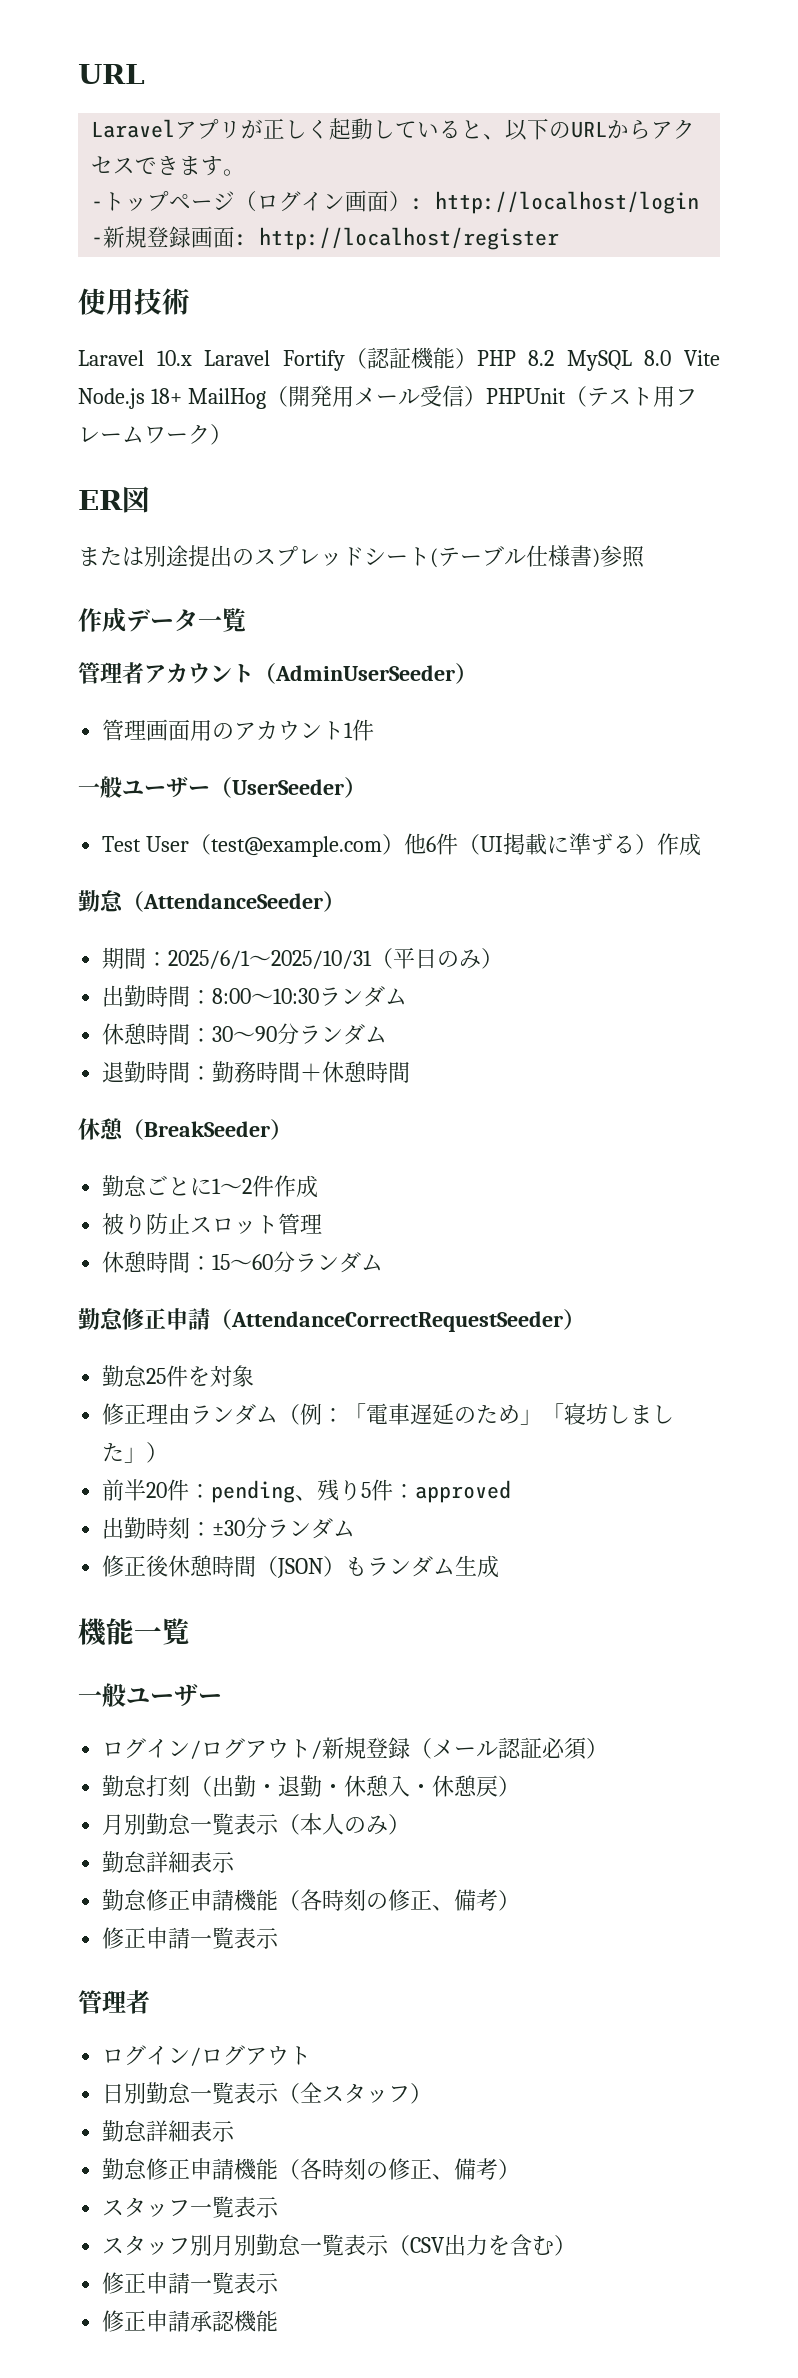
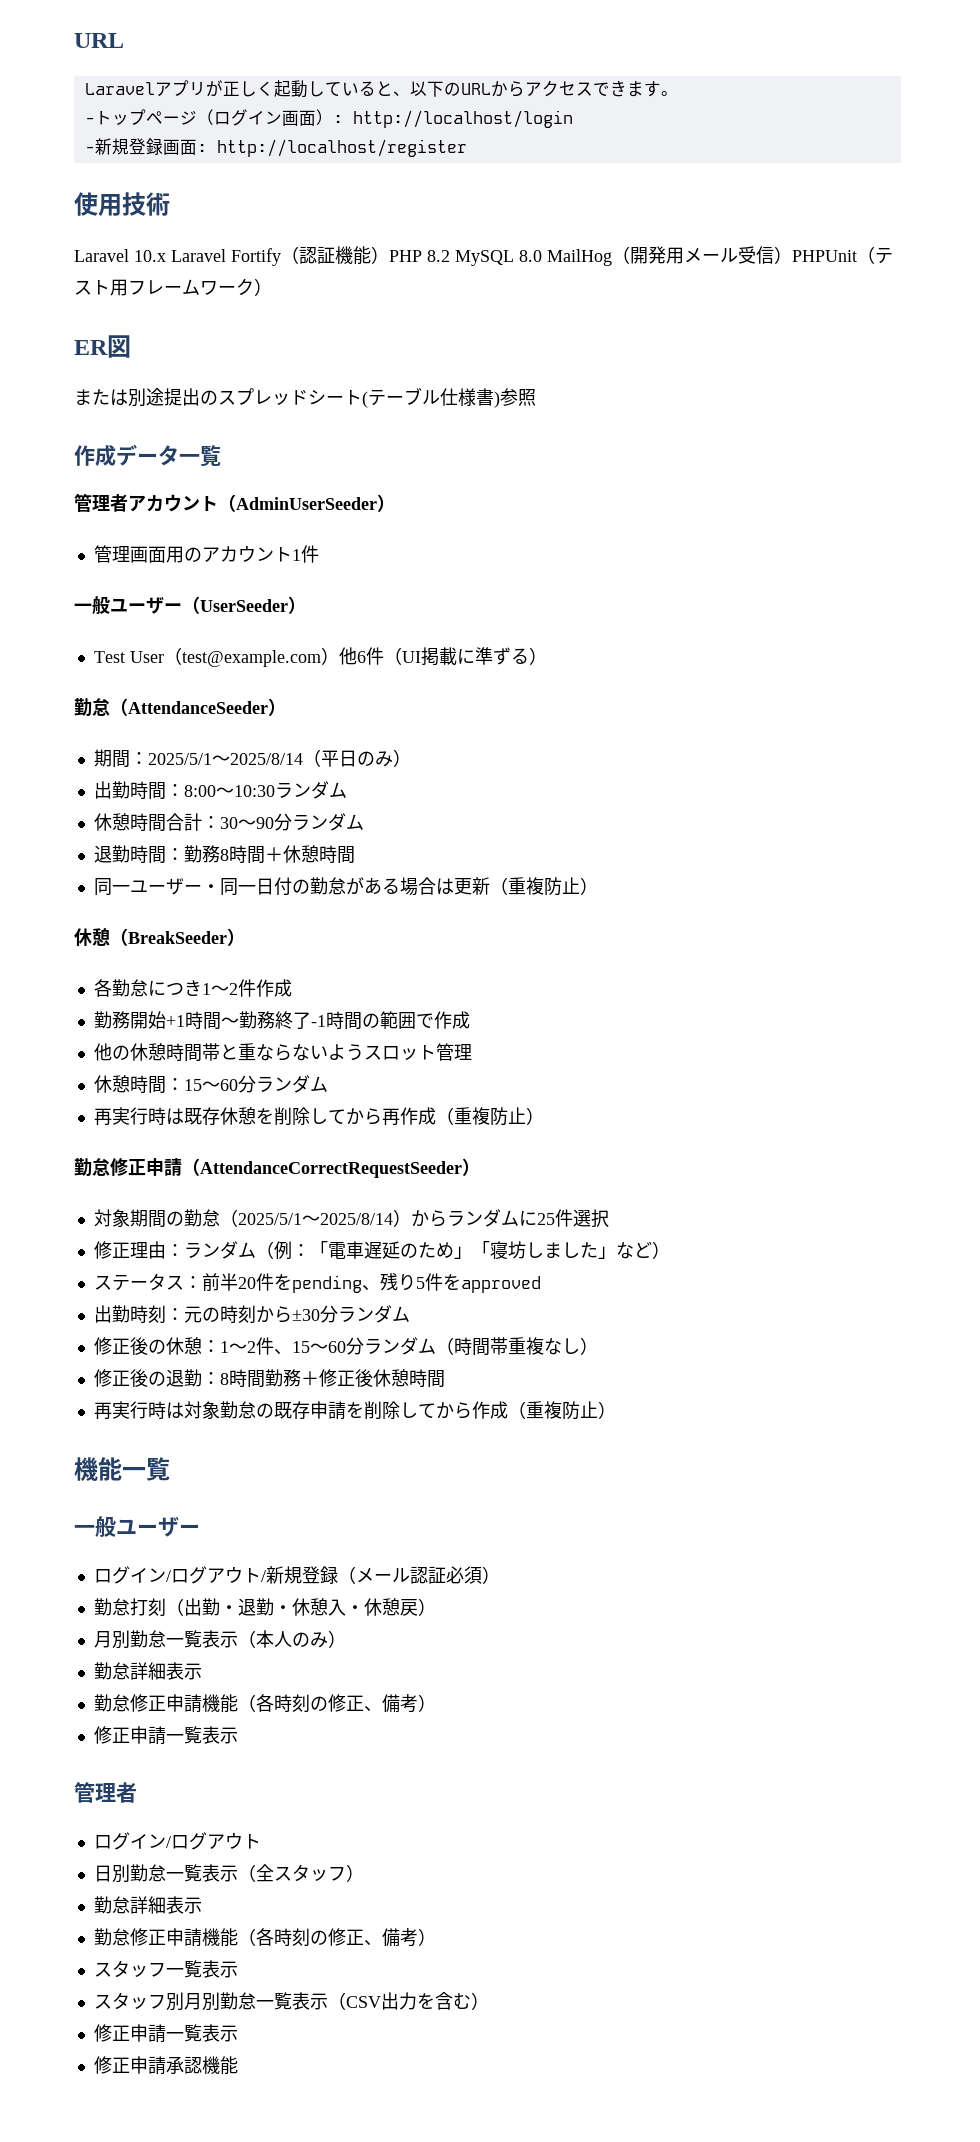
[683,350,720,366] [78,388,182,409] Vite Node.js 18+ -> (542, 256) none
[657,833,702,856] 作成 -> (547, 656) none
[168,950,373,969] 2025/6/1〜2025/10/31 -> [147,753,303,765] 2025/5/1〜2025/8/14
(191, 1034) none -> [165,813,202,831] 合計
(257, 1072) none -> [219,849,229,861] 8
(411, 1072) none -> [93,877,598,896] // 同一ユーザー・同一日付の勤怠がある場合は更新（重複防止）
[102,1175,213,1197] 勤怠ごとに -> [93,979,202,997] 各勤怠につき
[102,1213,191,1235] 被り防止 -> [93,1011,470,1030] [93,1043,364,1062] 勤務開始+1時間〜勤務終了-1時間の範囲で作成 // 他の休憩時間帯と重ならないよう
(384, 1262) none -> [93,1107,544,1126] // 再実行時は既存休憩を削除してから再作成（重複防止）
[102,1365,255,1387] 勤怠25件を対象 -> [93,1209,609,1228] 対象期間の勤怠（2025/5/1〜2025/8/14）からランダムに25件選択
(191, 1414) none -> [165,1244,184,1257] ：
[146,1442,169,1463] ） // -> [615,1241,670,1259] [93,1273,202,1291] など） // ステータス：
[189,1484,212,1498] ： -> [273,1274,292,1290] を
[393,1484,416,1498] ： -> [442,1274,461,1290] を
(213, 1529) none -> [183,1305,292,1324] 元の時刻から
[168,1555,500,1578] 休憩時間（JSON）もランダム生成 -> [147,1337,598,1356] [93,1369,445,1388] [93,1401,616,1420] の休憩：1〜2件、15〜60分ランダム（時間帯重複なし） // 修正後の退勤：8時間勤務＋修正後休憩時間 // 再実行時は対象勤怠の既存申請を削除してから作成（重複防止）

